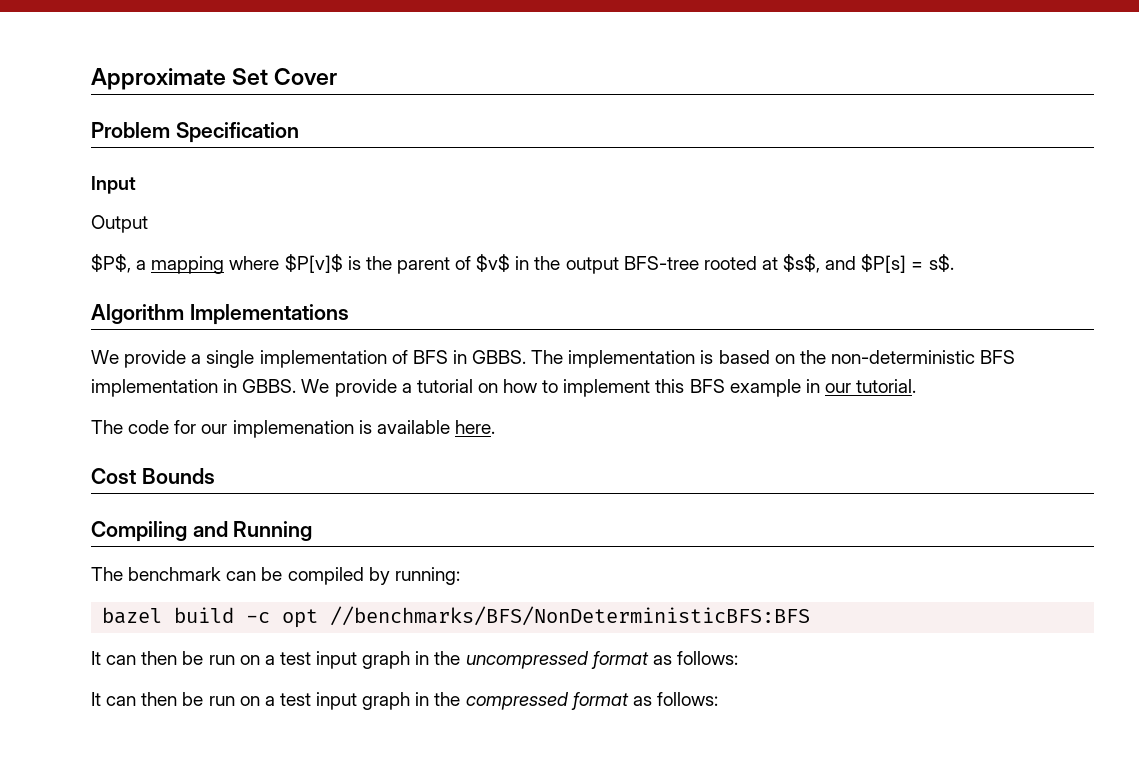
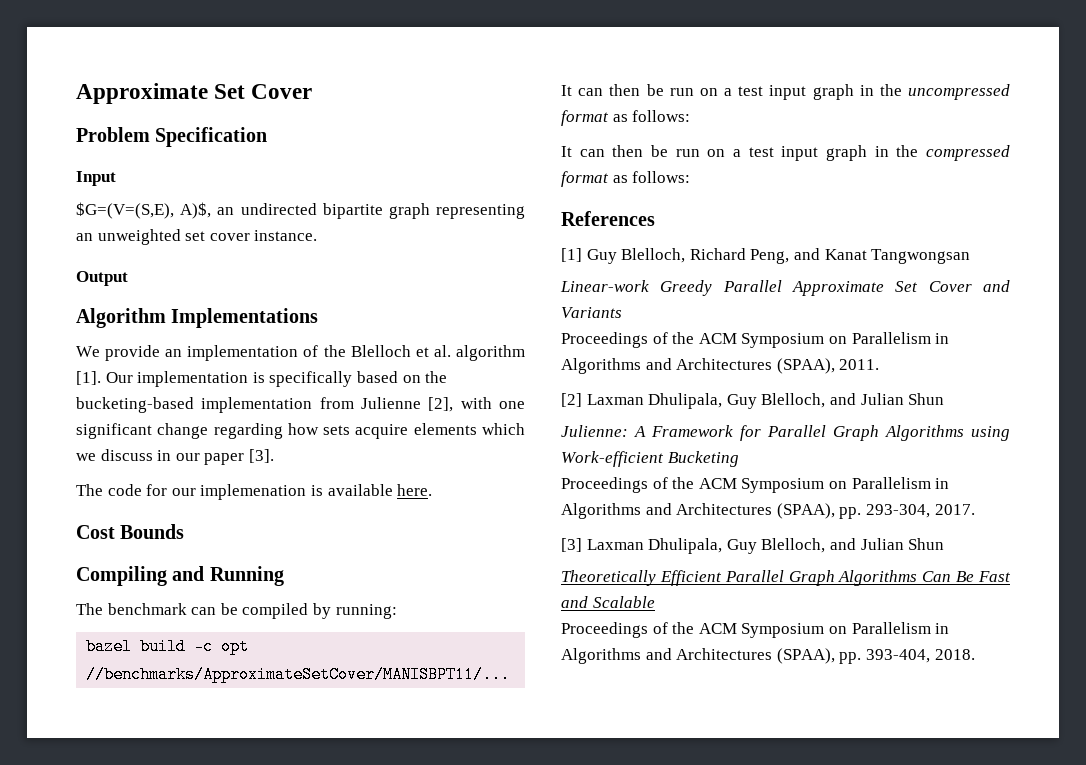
[91,215,148,233] [91,254,954,274] [91,304,349,325] [91,350,564,368] Output // $P$, a mapping where $P[v]$ is the parent of $v$ in the output BFS-tree rooted at $s$, and $P[s] = s$. // Algorithm Implementations // We provide a single implementation of BFS in GBBS. The -> [76,202,525,219] [76,229,318,245] [76,271,128,286] [76,308,319,328] [76,345,525,361] [76,371,133,385] $G=(V=(S,E), A)$, an undirected bipartite graph representing an unweighted set cover instance. // Output // Algorithm Implementations // We provide an implementation of the Blelloch et al. algorithm [1]. Our
(714, 357) none -> [269,371,353,387] specifically
[830,350,1016,364] [91,379,917,397] non-deterministic BFS implementation in GBBS. We provide a tutorial on how to implement this BFS example in our tutorial. -> [76,397,525,413] [76,423,525,439] [76,449,274,465] bucketing-based implementation from Julienne [2], with one significant change regarding how sets acquire elements which we discuss in our paper [3].
[330,606,811,626] //benchmarks/BFS/NonDeterministicBFS:BFS -> [86,666,511,683] //benchmarks/ApproximateSetCover/MANISBPT11/...
(718, 699) none -> [561,211,655,226] [561,248,971,264] [560,280,1010,296] [561,307,622,318] [561,332,950,348] [561,358,880,374] [561,393,945,409] [561,425,1010,441] [561,451,739,467] [561,477,950,493] [561,503,975,519] [561,538,945,554] [561,570,1011,586] [561,596,655,608] [561,622,950,638] [561,648,975,664] // References // [1] Guy Blelloch, Richard Peng, and Kanat Tangwongsan // Linear-work Greedy Parallel Approximate Set Cover and Variants // Proceedings of the ACM Symposium on Parallelism in Algorithms and Architectures (SPAA), 2011. // [2] Laxman Dhulipala, Guy Blelloch, and Julian Shun // Julienne: A Framework for Parallel Graph Algorithms using Work-efficient Bucketing // Proceedings of the ACM Symposium on Parallelism in Algorithms and Architectures (SPAA), pp. 293-304, 2017. // [3] Laxman Dhulipala, Guy Blelloch, and Julian Shun // Theoretically Efficient Parallel Graph Algorithms Can Be Fast and Scalable // Proceedings of the ACM Symposium on Parallelism in Algorithms and Architectures (SPAA), pp. 393-404, 2018.

